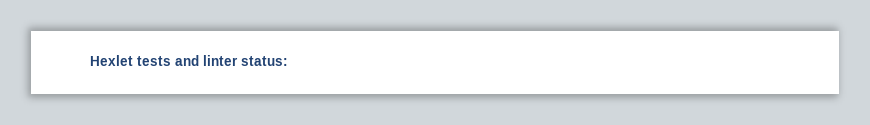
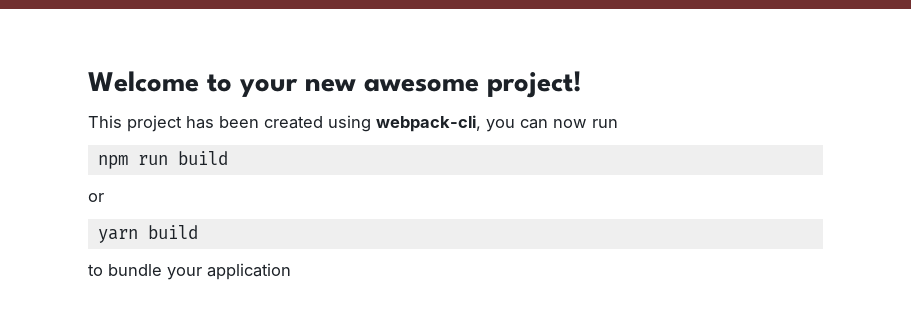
[90,55,288,66] Hexlet tests and linter status: -> [88,71,582,98] [88,115,618,132] [97,151,228,169] [88,193,104,202] [97,225,198,243] [88,263,291,280] Welcome to your new awesome project! // This project has been created using webpack-cli, you can now run // npm run build // or // yarn build // to bundle your application

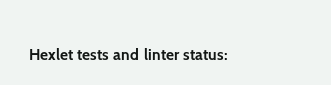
[88,71,582,98] [88,115,618,132] [97,151,228,169] [88,193,104,202] [97,225,198,243] [88,263,291,280] Welcome to your new awesome project! // This project has been created using webpack-cli, you can now run // npm run build // or // yarn build // to bundle your application -> [29,48,228,60] Hexlet tests and linter status:

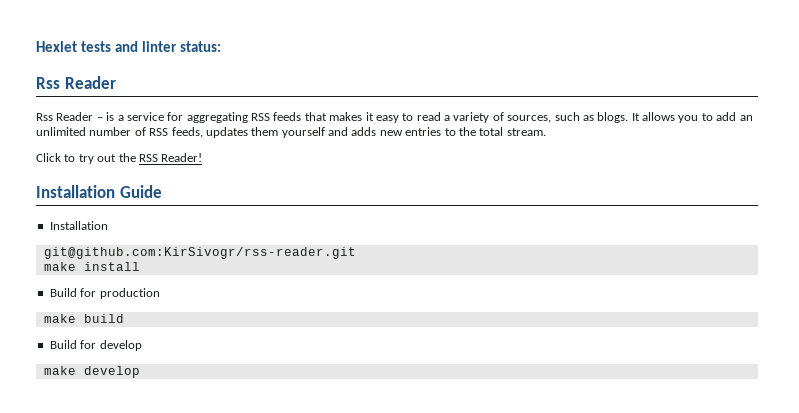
(228, 55) none -> [36,76,116,89] [36,112,753,123] [36,127,546,138] [36,153,203,164] [36,185,162,198] [49,221,108,230] [43,247,356,259] [43,262,140,271] [49,288,160,299] [43,314,124,323] [49,340,142,351] [43,366,140,378] // Rss Reader // Rss Reader – is a service for aggregating RSS feeds that makes it easy to read a variety of sources, such as blogs. It allows you to add an unlimited number of RSS feeds, updates them yourself and adds new entries to the total stream. // Click to try out the RSS Reader! // Installation Guide // Installation // git@github.com:KirSivogr/rss-reader.git // make install // Build for production // make build // Build for develop // make develop

